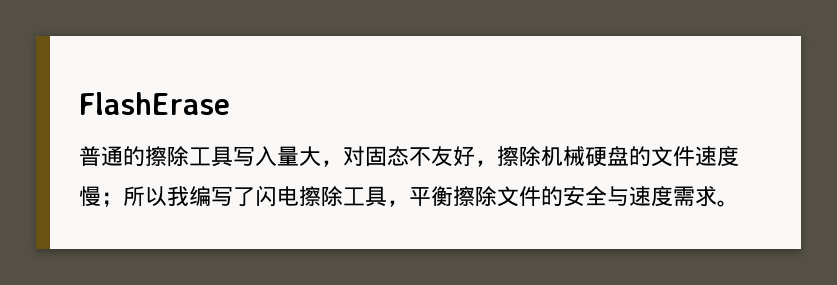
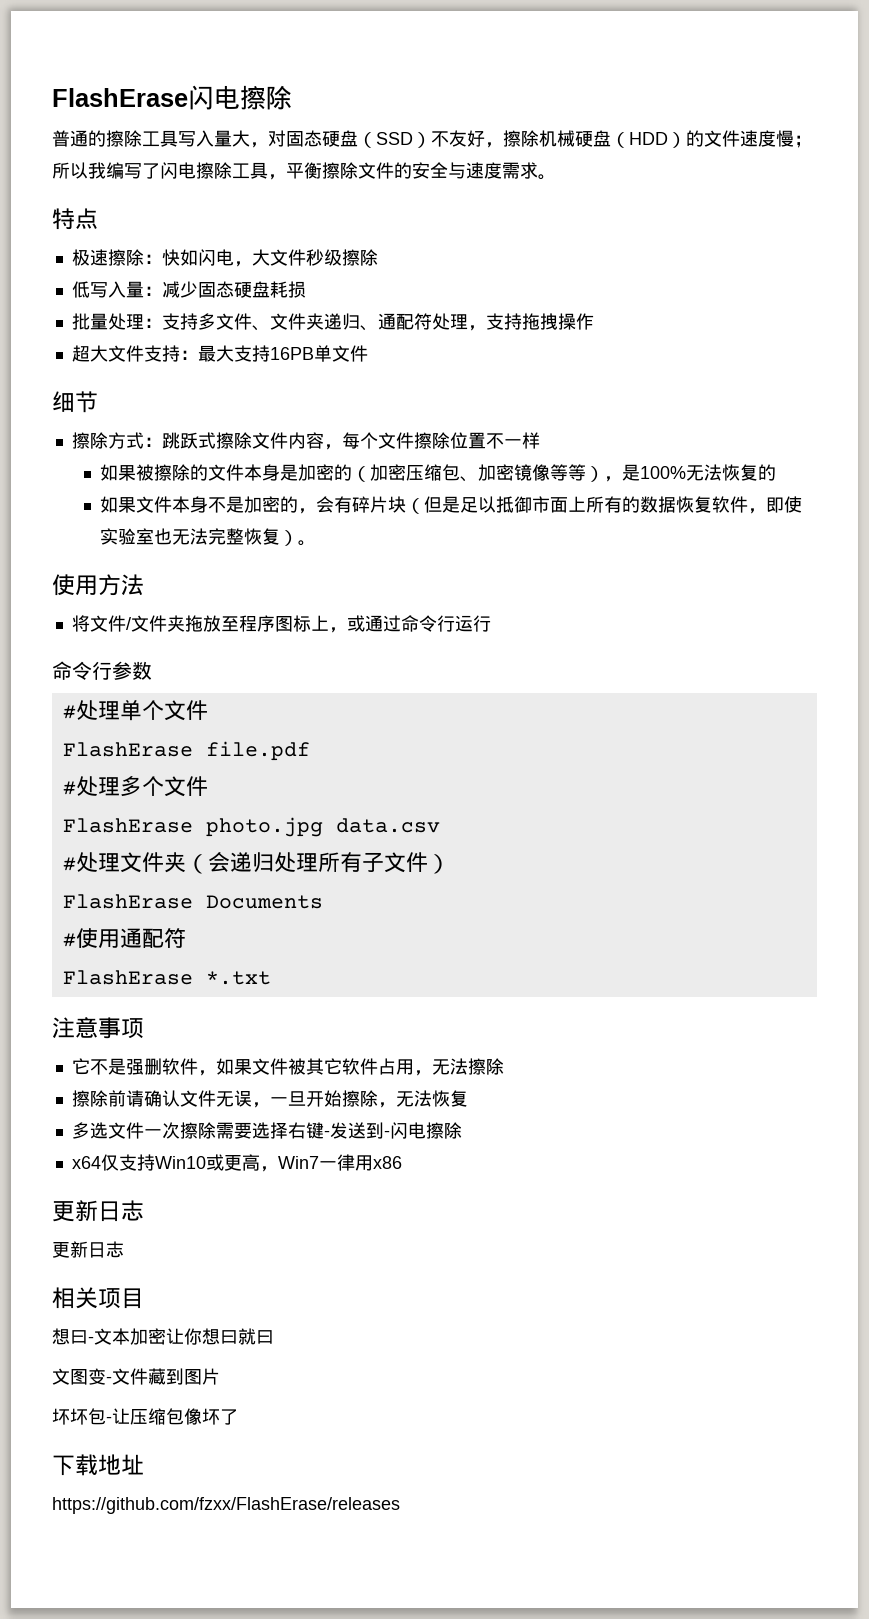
[79,92,230,115] FlashErase -> [52,85,292,110] FlashErase闪电擦除
(409, 156) none -> [322,130,431,148] 硬盘（SSD）
(629, 156) none -> [611,132,686,148] （HDD）
(739, 203) none -> [52,208,98,230] [71,249,378,267] [71,281,306,298] [71,313,594,331] [71,345,368,362] [52,391,98,413] [71,432,540,450] [99,464,776,482] [99,496,802,514] [99,528,316,546] [52,574,144,596] [71,615,491,633] [52,661,152,680] [62,700,208,721] [62,741,310,761] [62,776,208,797] [62,817,440,837] [62,852,450,874] [62,894,323,909] [62,928,186,948] [62,970,271,985] [52,1017,144,1039] [71,1058,504,1076] [71,1090,468,1108] [71,1122,462,1139] [71,1154,402,1172] [52,1200,144,1222] [52,1241,124,1258] [52,1287,144,1309] [52,1328,274,1345] [52,1368,220,1385] [52,1408,238,1425] [52,1454,144,1476] [52,1497,400,1514] // 特点 // 极速擦除：快如闪电，大文件秒级擦除 // 低写入量：减少固态硬盘耗损 // 批量处理：支持多文件、文件夹递归、通配符处理，支持拖拽操作 // 超大文件支持：最大支持16PB单文件 // 细节 // 擦除方式：跳跃式擦除文件内容，每个文件擦除位置不一样 // 如果被擦除的文件本身是加密的（加密压缩包、加密镜像等等），是100%无法恢复的 // 如果文件本身不是加密的，会有碎片块（但是足以抵御市面上所有的数据恢复软件，即使实验室也无法完整恢复）。 // 使用方法 // 将文件/文件夹拖放至程序图标上，或通过命令行运行 // 命令行参数 // #处理单个文件 // FlashErase file.pdf // #处理多个文件 // FlashErase photo.jpg data.csv // #处理文件夹（会递归处理所有子文件） // FlashErase Documents // #使用通配符 // FlashErase *.txt // 注意事项 // 它不是强删软件，如果文件被其它软件占用，无法擦除 // 擦除前请确认文件无误，一旦开始擦除，无法恢复 // 多选文件一次擦除需要选择右键-发送到-闪电擦除 // x64仅支持Win10或更高，Win7一律用x86 // 更新日志 // 更新日志 // 相关项目 // 想曰-文本加密让你想曰就曰 // 文图变-文件藏到图片 // 坏坏包-让压缩包像坏了 // 下载地址 // https://github.com/fzxx/FlashErase/releases

